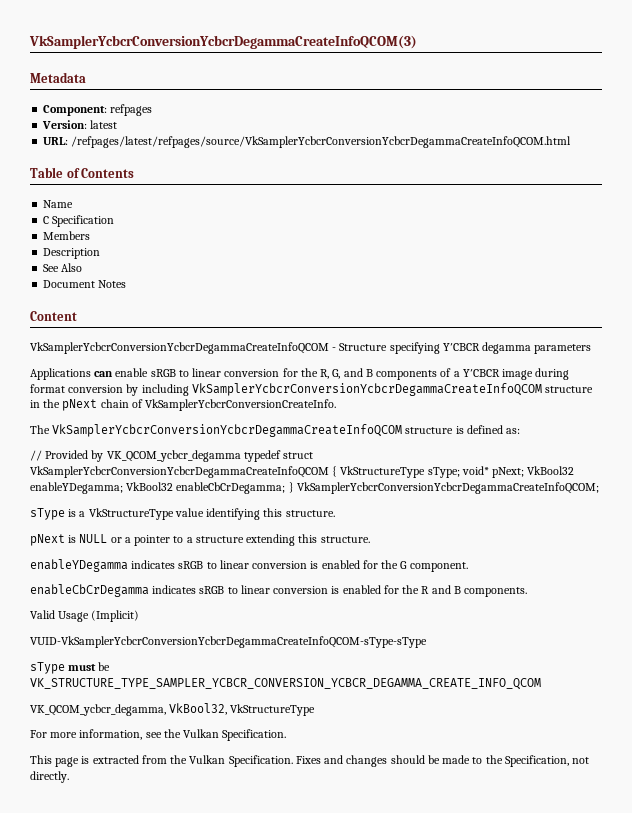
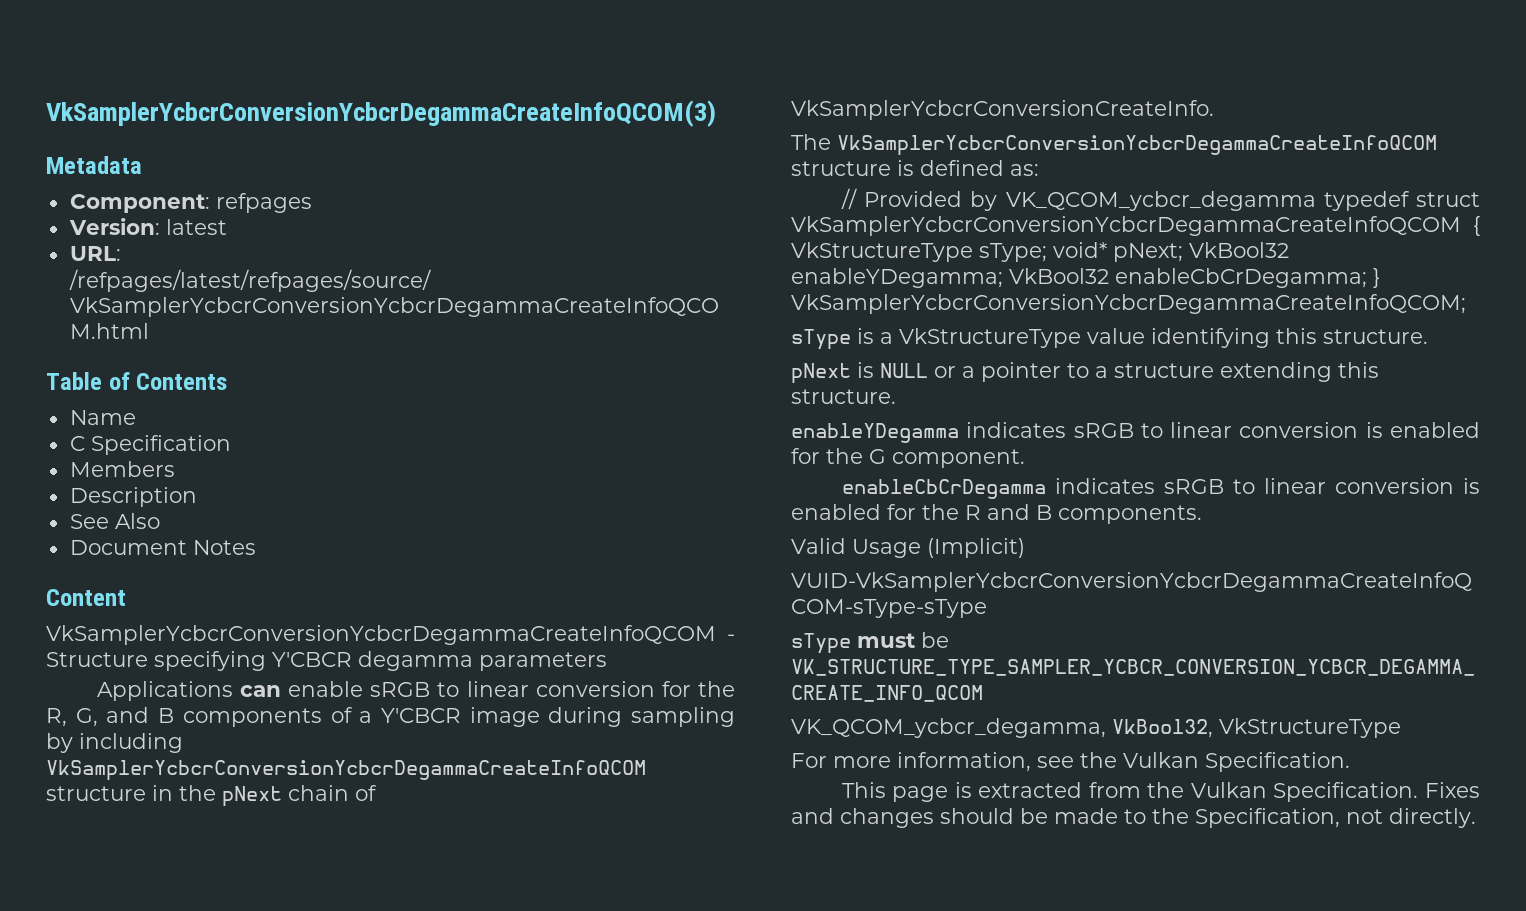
[30,384,124,393] format conversion -> [631,707,735,727] sampling

